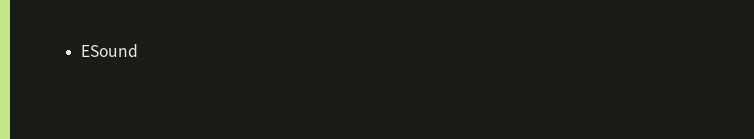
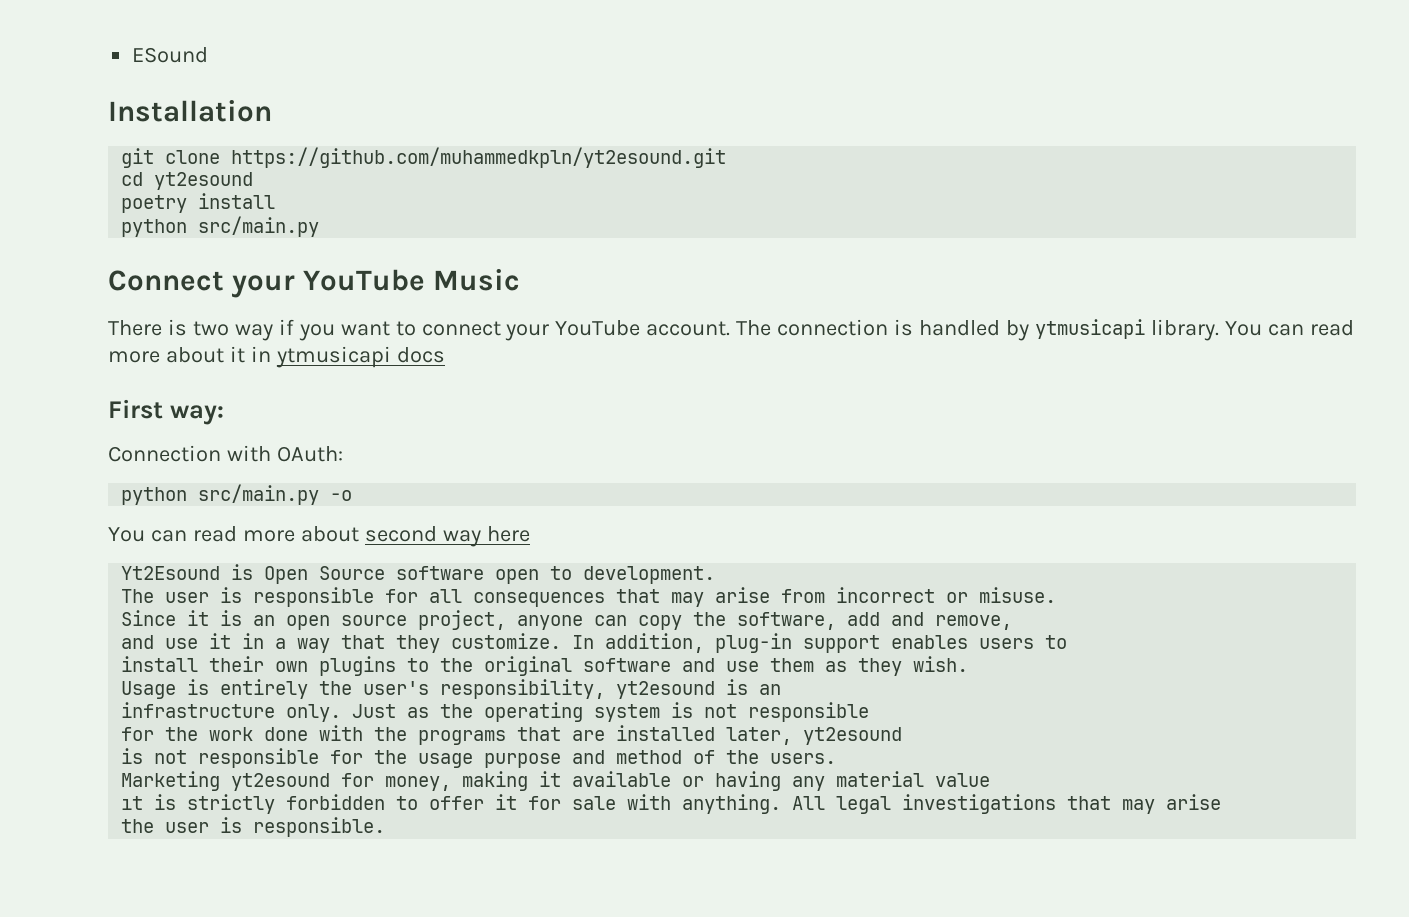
(139, 51) none -> [108,100,272,122] [121,147,727,168] [121,172,254,190] [121,193,276,213] [121,216,320,237] [108,269,520,298] [108,319,1354,341] [108,346,445,368] [108,399,224,425] [108,445,343,462] [121,484,353,505] [108,526,530,547] [121,564,716,584] [121,587,1057,607] [121,610,1013,630] [121,633,1068,653] [121,656,969,676] [121,679,782,699] [121,702,870,722] [121,725,903,745] [121,748,837,768] [121,771,991,791] [121,794,1222,814] [121,817,386,837] // Installation // git clone https://github.com/muhammedkpln/yt2esound.git // cd yt2esound // poetry install // python src/main.py // Connect your YouTube Music // There is two way if you want to connect your YouTube account. The connection is handled by ytmusicapi library. You can read more about it in ytmusicapi docs // First way: // Connection with OAuth: // python src/main.py -o // You can read more about second way here // Yt2Esound is Open Source software open to development. // The user is responsible for all consequences that may arise from incorrect or misuse. // Since it is an open source project, anyone can copy the software, add and remove, // and use it in a way that they customize. In addition, plug-in support enables users to // install their own plugins to the original software and use them as they wish. // Usage is entirely the user's responsibility, yt2esound is an // infrastructure only. Just as the operating system is not responsible // for the work done with the programs that are installed later, yt2esound // is not responsible for the usage purpose and method of the users. // Marketing yt2esound for money, making it available or having any material value // ıt is strictly forbidden to offer it for sale with anything. All legal investigations that may arise // the user is responsible.

